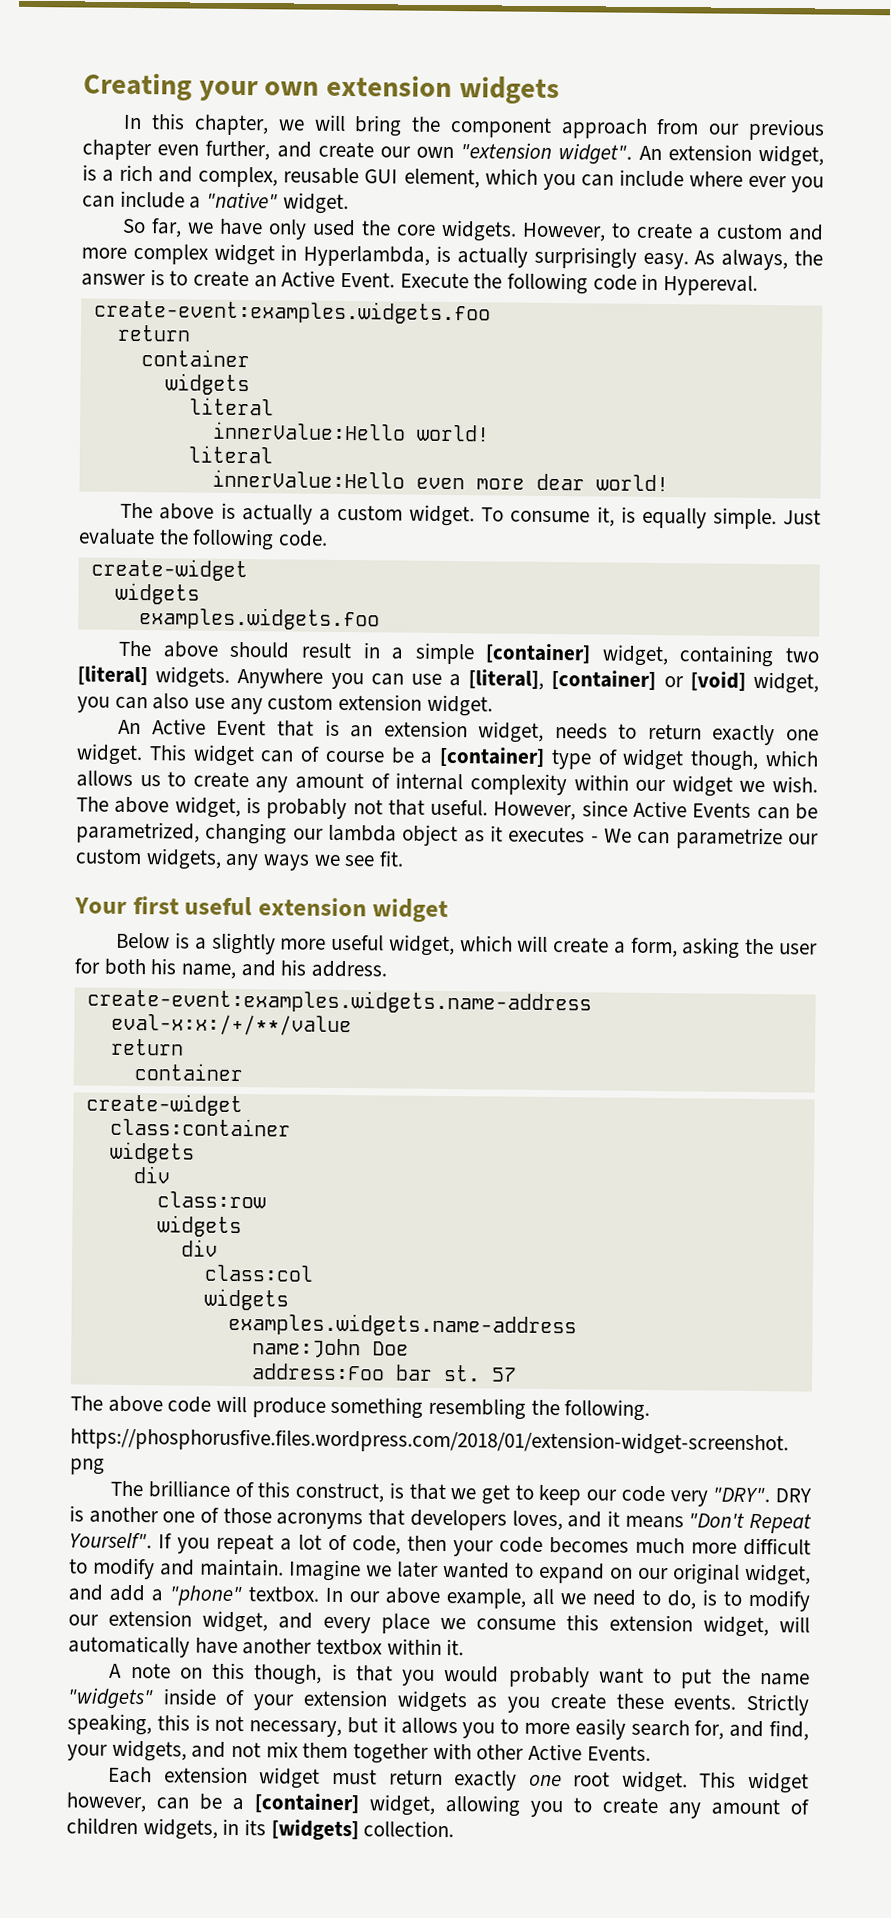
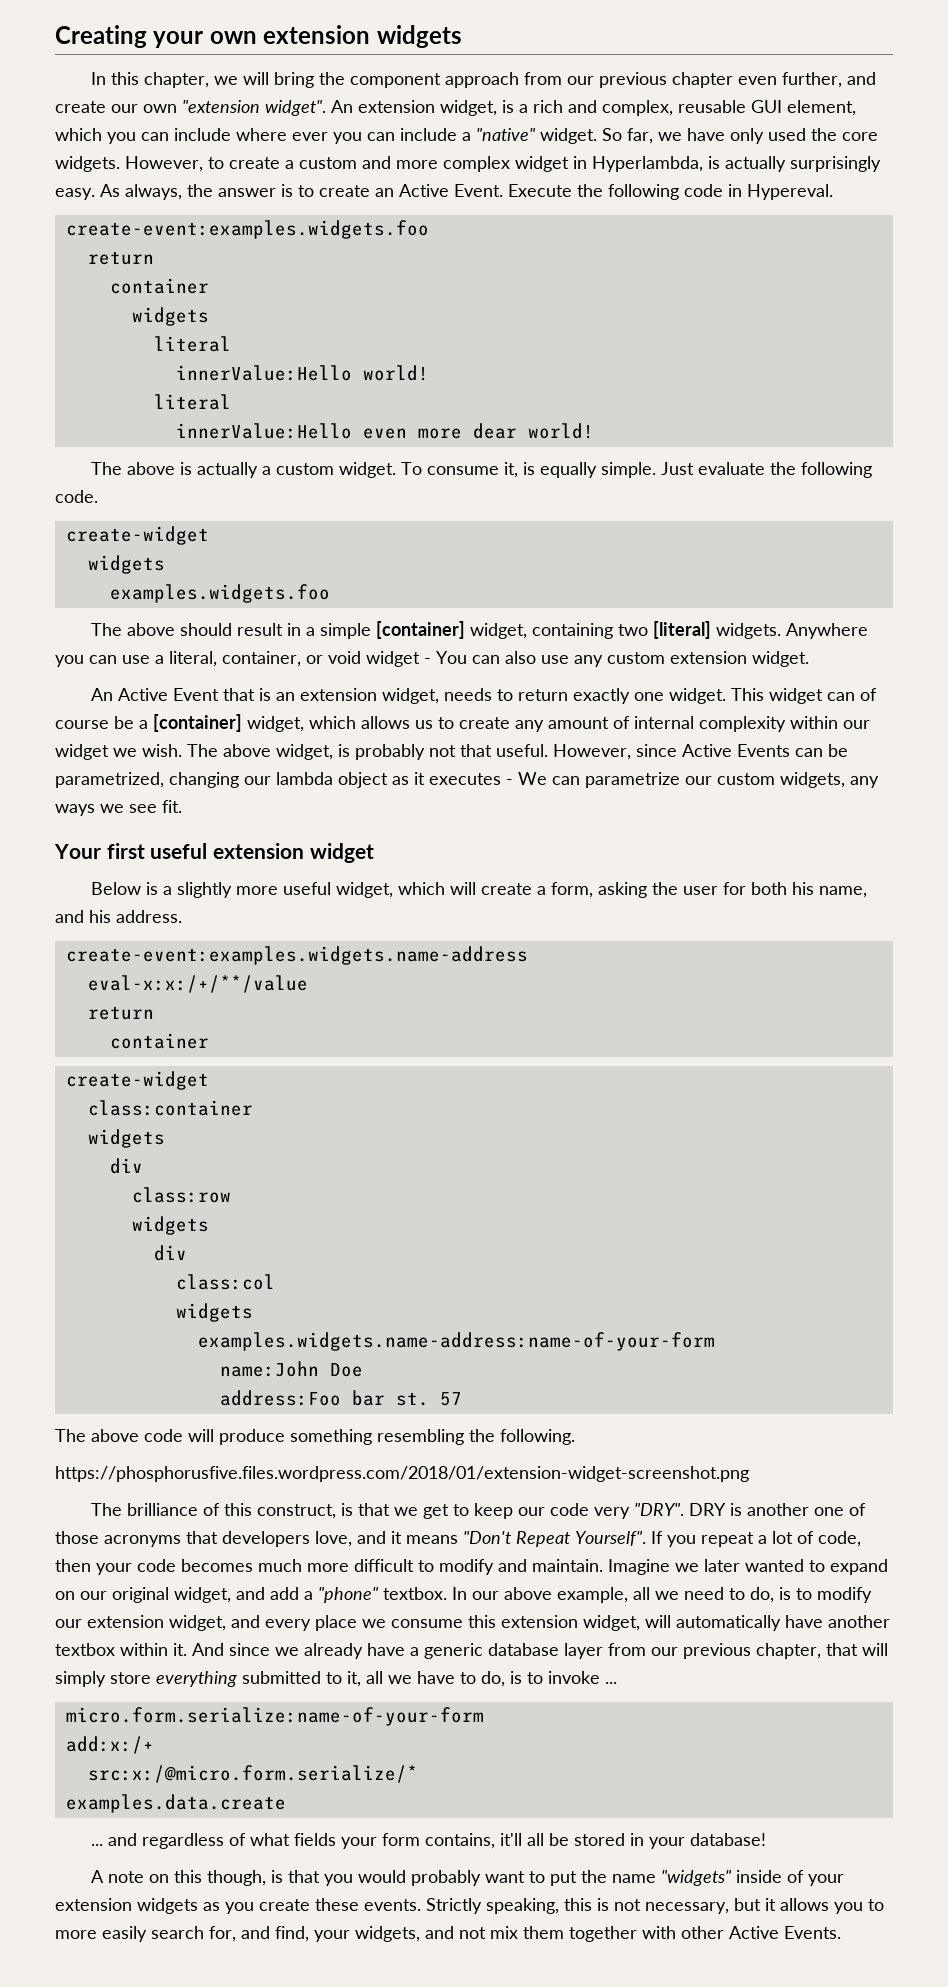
(349, 203) // -> (597, 136) none
[468,669,819,694] [77,696,110,713] [literal], [container] or [void] widget, you -> [169,651,467,667] literal, container, or void widget - You
[550,748,760,771] type of widget though, -> [247,716,304,732] widget,
[227,1312,577,1338] examples.widgets.name-address -> [197,1332,715,1351] examples.widgets.name-address:name-of-your-form
[511,1510,563,1531] loves, -> [315,1531,352,1547] love,
(465, 1647) none -> [192,1643,888,1659] [55,1671,617,1687] [65,1707,484,1726] [65,1736,154,1754] [87,1765,418,1783] [65,1794,286,1813] [90,1833,766,1849] And since we already have a generic database layer from our previous chapter, that will simply store everything submitted to it, all we have to do, is to invoke ... // micro.form.serialize:name-of-your-form // add:x:/+ // src:x:/@micro.form.serialize/* // examples.data.create // ... and regardless of what fields your form contains, it'll all be stored in your database!
[108,1766,809,1794] [66,1792,809,1819] [66,1817,455,1841] // Each extension widget must return exactly one root widget. This widget however, can be a [container] widget, allowing you to create any amount of children widgets, in its [widgets] collection. -> (841, 1932) none

